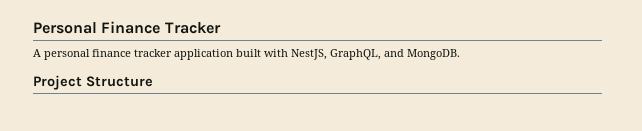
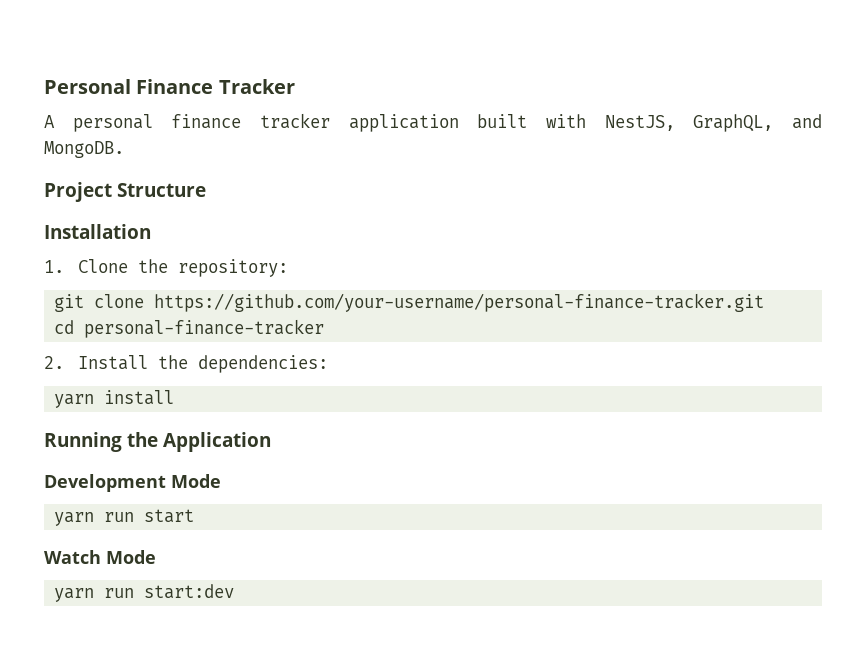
(153, 81) none -> [44,224,151,239] [44,259,288,277] [54,293,765,312] [54,319,325,338] [44,355,328,373] [54,390,175,408] [44,432,271,452] [44,474,221,492] [54,509,195,526] [44,550,156,564] [54,584,235,602] // Installation // 1. Clone the repository: // git clone https://github.com/your-username/personal-finance-tracker.git // cd personal-finance-tracker // 2. Install the dependencies: // yarn install // Running the Application // Development Mode // yarn run start // Watch Mode // yarn run start:dev

